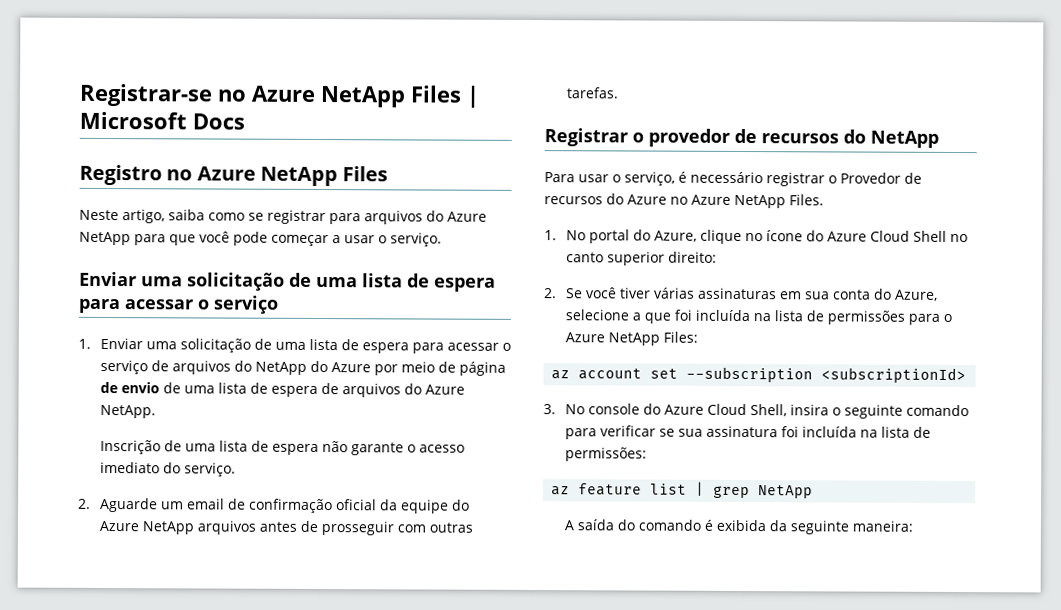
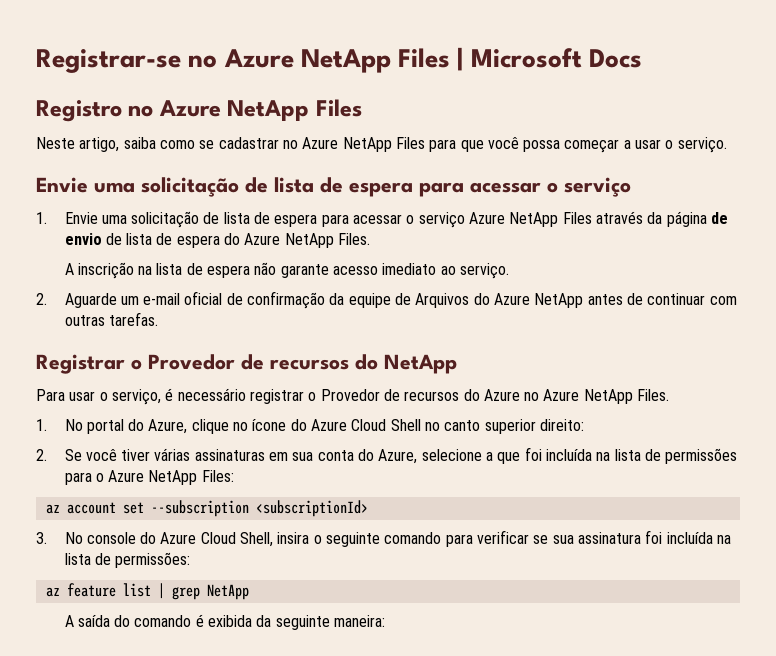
[267,209,487,225] [79,231,131,246] registrar para arquivos do Azure NetApp -> [218,137,425,152] cadastrar no Azure NetApp Files
[233,231,268,246] pode -> [523,140,561,152] possa
[79,271,358,291] Enviar uma solicitação de uma -> [36,177,268,197] Envie uma solicitação de
[99,337,511,354] [99,359,456,376] Enviar uma solicitação de uma lista de espera para acessar o serviço de arquivos do NetApp do Azure por meio de -> [64,211,663,228] Envie uma solicitação de lista de espera para acessar o serviço Azure NetApp Files através da
[183,382,465,398] [99,404,156,419] [99,439,216,455] uma lista de espera de arquivos do Azure NetApp. // Inscrição de uma -> [126,233,371,248] [64,262,153,279] lista de espera do Azure NetApp Files. // A inscrição na
[406,444,416,453] o -> (329, 271) none
[162,462,181,474] do -> [440,266,456,275] ao
[186,498,225,510] email -> [143,291,223,305] e-mail oficial
[335,499,377,511] oficial -> (326, 300) none
[451,499,470,511] [98,520,256,535] do Azure NetApp arquivos -> [395,293,584,308] de Arquivos do Azure NetApp
[320,521,394,536] prosseguir -> [647,293,706,305] continuar
[648,128,730,147] provedor -> [148,354,235,370] Provedor

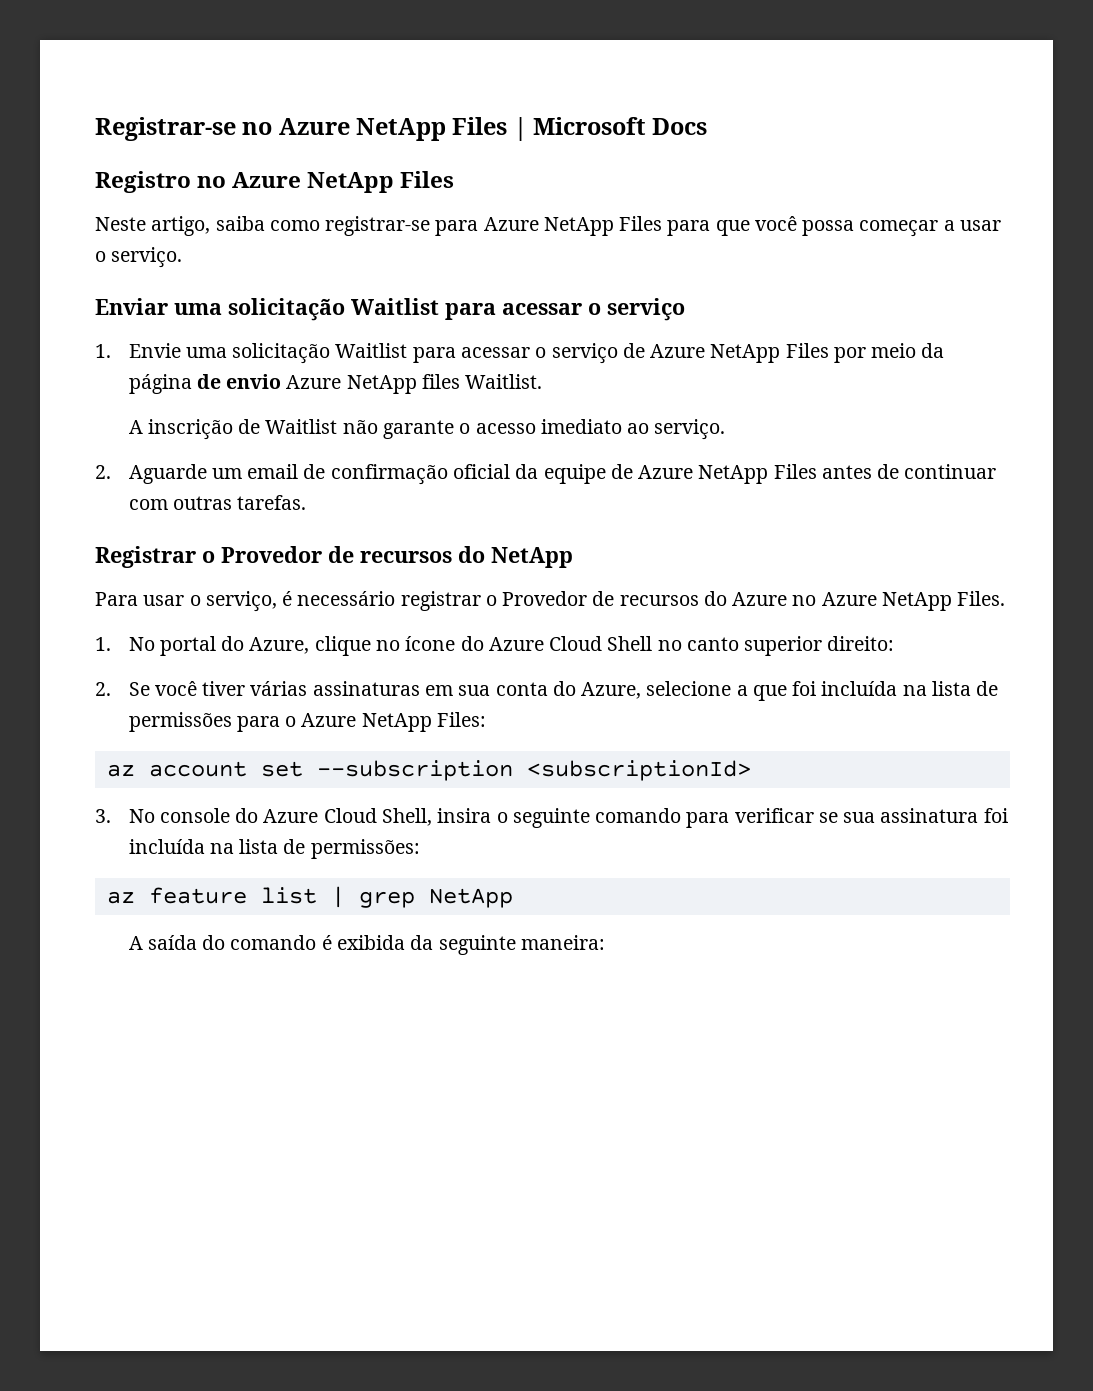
[199,137,298,149] se cadastrar no -> [325,216,479,236] registrar-se para
[36,177,413,197] Envie uma solicitação de lista de espera -> [95,298,439,321] Enviar uma solicitação Waitlist
[203,211,643,228] de lista de espera para acessar o serviço Azure NetApp Files através -> [335,343,917,364] Waitlist para acessar o serviço de Azure NetApp Files por meio
[105,233,371,248] [64,262,251,279] de lista de espera do Azure NetApp Files. // A inscrição na lista de espera -> [286,374,543,394] [128,419,338,440] Azure NetApp files Waitlist. // A inscrição de Waitlist
(329, 271) none -> [459,423,471,434] o
[143,291,223,305] e-mail oficial -> [247,464,299,479] email
(326, 300) none -> [452,464,510,479] oficial
[415,293,584,308] Arquivos do Azure NetApp -> [638,464,817,484] Azure NetApp Files

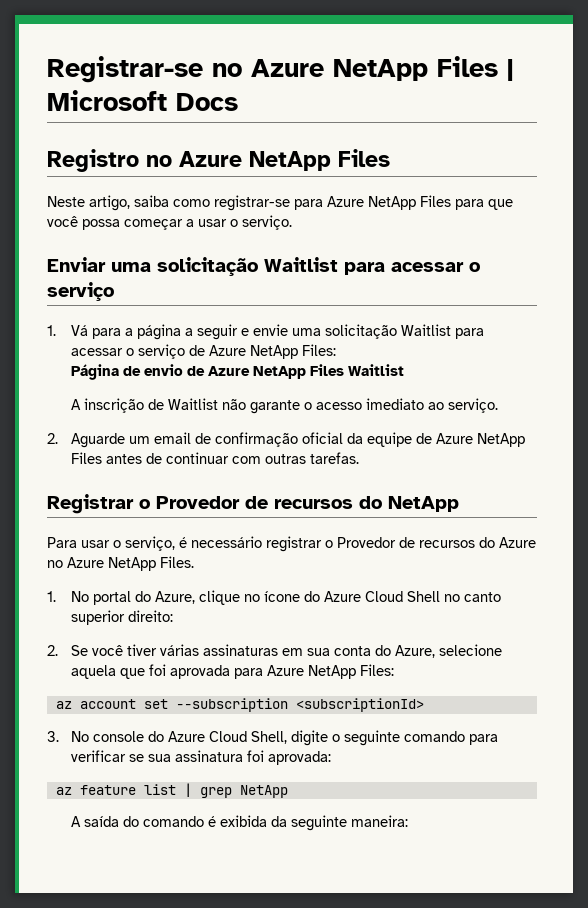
[128,343,181,358] Envie -> [70,324,288,340] Vá para a página a seguir e envie
[785,343,945,363] [128,374,192,394] Files por meio da página -> [301,344,336,356] [70,364,119,380] Files: // Página
[286,374,543,394] Azure NetApp files Waitlist. -> [186,364,404,379] de Azure NetApp Files Waitlist
[736,685,748,696] a -> [70,665,116,679] aquela
[821,681,999,696] [128,712,297,732] incluída na lista de permissões para o -> [169,665,263,679] aprovada para
[437,808,492,823] insira -> [290,730,328,746] digite
[128,839,420,859] incluída na lista de permissões: -> [267,751,331,765] aprovada:

